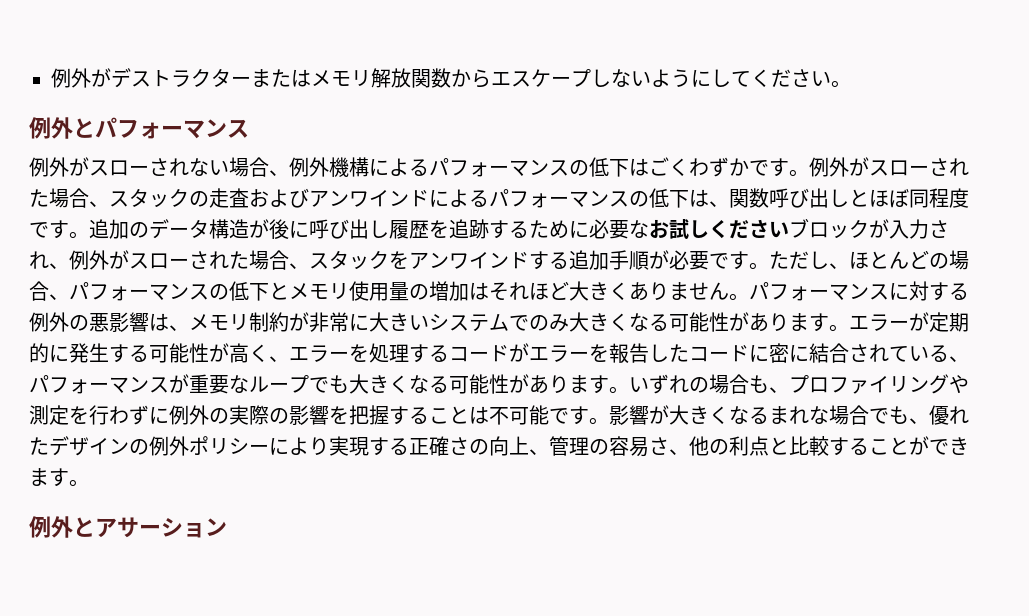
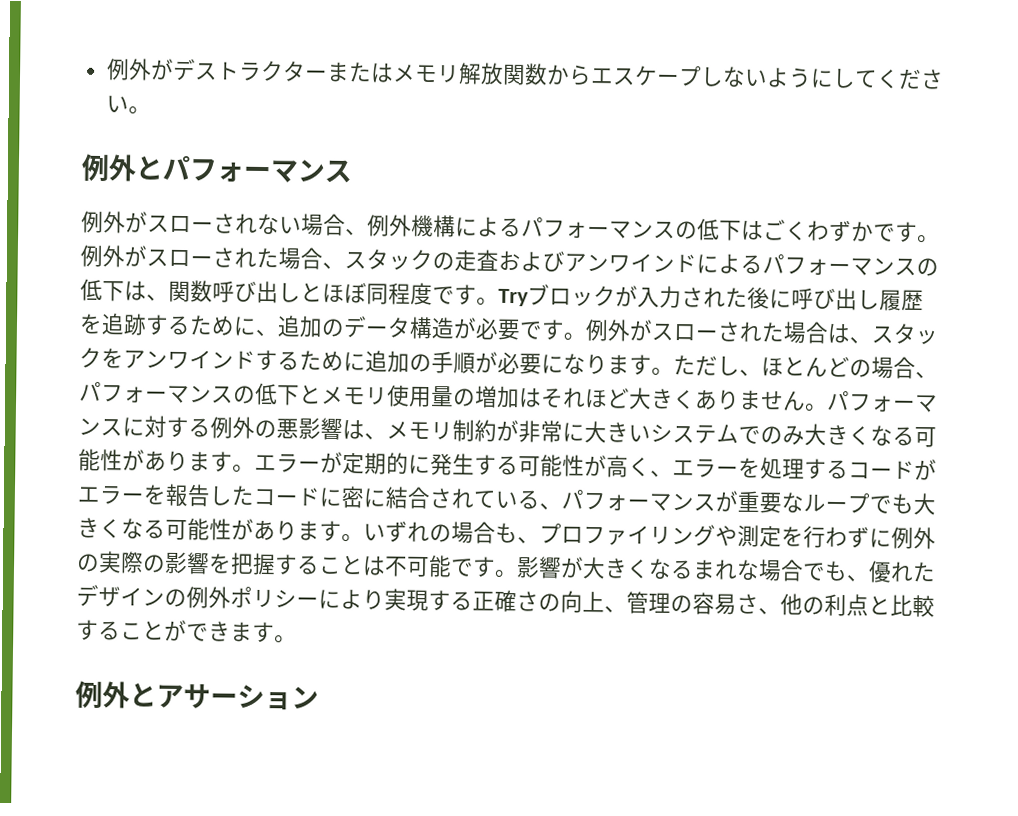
[89,219,269,239] 追加のデータ構造が -> [498,284,748,309] Tryブロックが入力された
[589,218,949,239] [29,250,289,270] 必要なお試しくださいブロックが入力され、例外がスローされた場合 -> [255,315,851,344] 、追加のデータ構造が必要です。例外がスローされた場合は
[569,250,609,270] 追加 -> [299,350,432,373] ために追加の
[709,253,729,269] で -> [541,353,630,375] になりま

